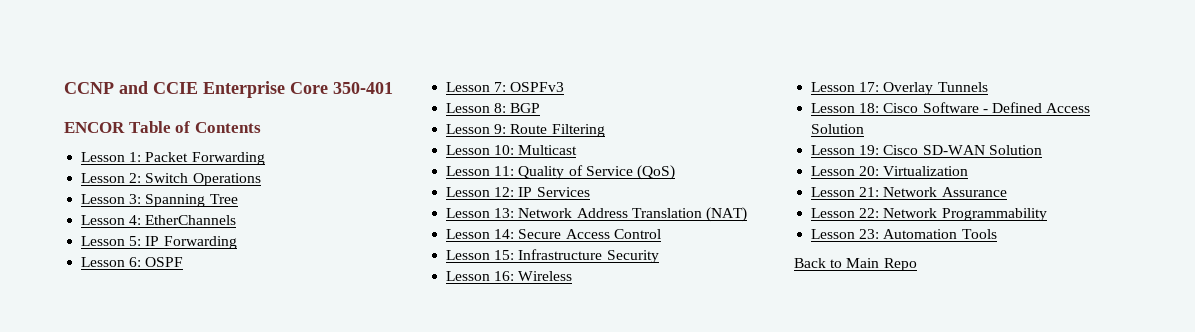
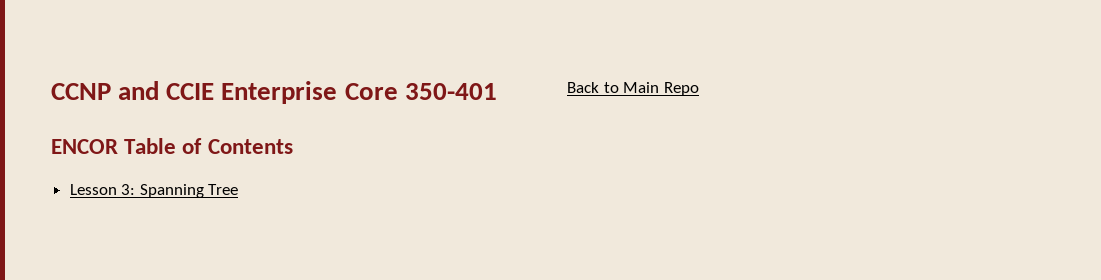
[129,152,265,165] [81,173,261,186] [81,194,238,207] [81,215,237,225] [81,236,237,249] [81,257,184,267] [446,82,565,92] [446,103,541,113] [446,124,605,137] [446,145,578,155] [446,165,675,180] [446,187,590,197] [446,207,747,222] [446,229,661,239] [446,249,659,263] [446,271,573,281] [811,82,988,95] [811,102,1091,113] [811,124,865,134] [811,145,1042,155] [811,166,969,176] [811,187,1007,197] [811,208,1047,221] [811,229,997,239] 1: Packet Forwarding // Lesson 2: Switch Operations // Lesson 3: Spanning Tree // Lesson 4: EtherChannels // Lesson 5: IP Forwarding // Lesson 6: OSPF // Lesson 7: OSPFv3 // Lesson 8: BGP // Lesson 9: Route Filtering // Lesson 10: Multicast // Lesson 11: Quality of Service (QoS) // Lesson 12: IP Services // Lesson 13: Network Address Translation (NAT) // Lesson 14: Secure Access Control // Lesson 15: Infrastructure Security // Lesson 16: Wireless // Lesson 17: Overlay Tunnels // Lesson 18: Cisco Software - Defined Access Solution // Lesson 19: Cisco SD-WAN Solution // Lesson 20: Virtualization // Lesson 21: Network Assurance // Lesson 22: Network Programmability // Lesson 23: Automation Tools -> [121,184,239,198] 3: Spanning Tree

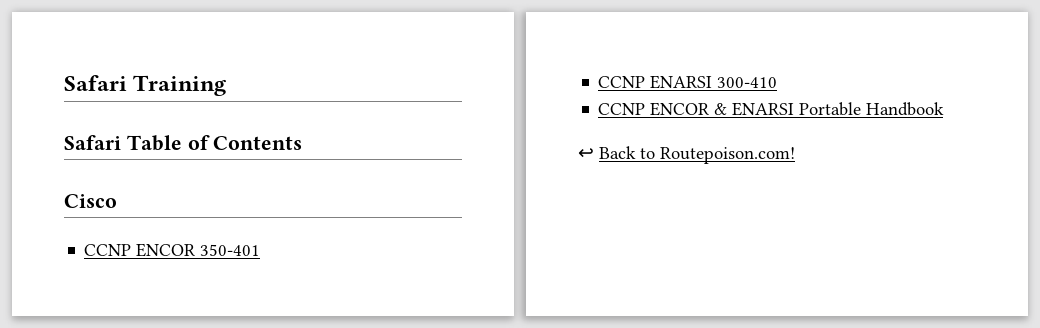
[51,81,497,104] [51,138,293,154] [69,184,239,198] [567,82,699,96] CCNP and CCIE Enterprise Core 350-401 // ENCOR Table of Contents // Lesson 3: Spanning Tree // Back to Main Repo -> [64,75,227,96] [64,135,303,151] [64,194,117,208] [84,243,261,257] [598,75,778,89] [598,102,945,116] [578,146,795,164] Safari Training // Safari Table of Contents // Cisco // CCNP ENCOR 350-401 // CCNP ENARSI 300-410 // CCNP ENCOR & ENARSI Portable Handbook // ↩ Back to Routepoison.com!

